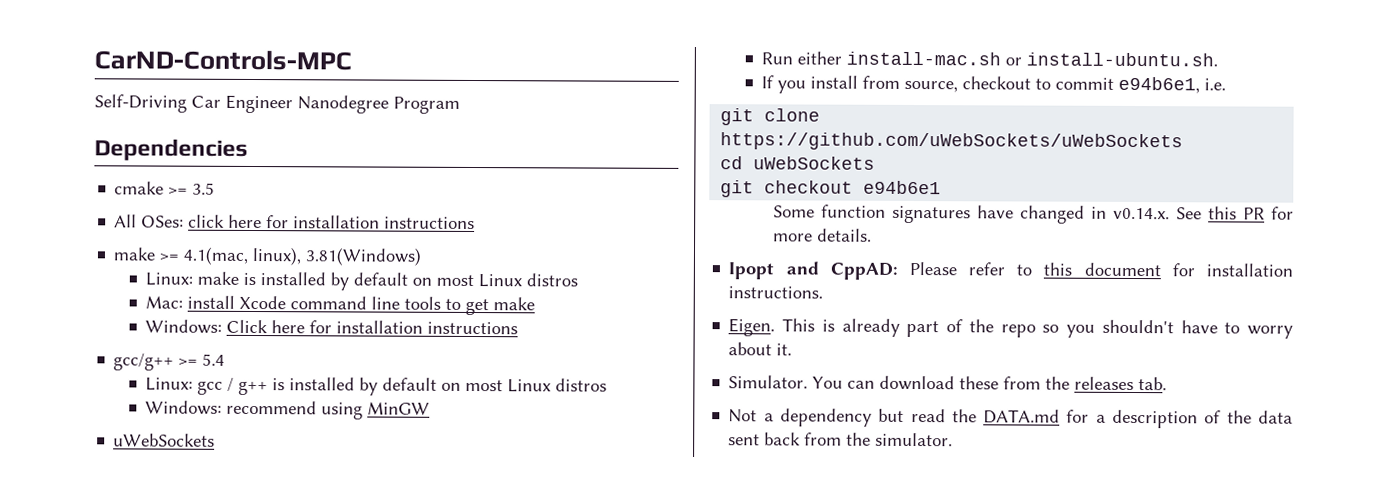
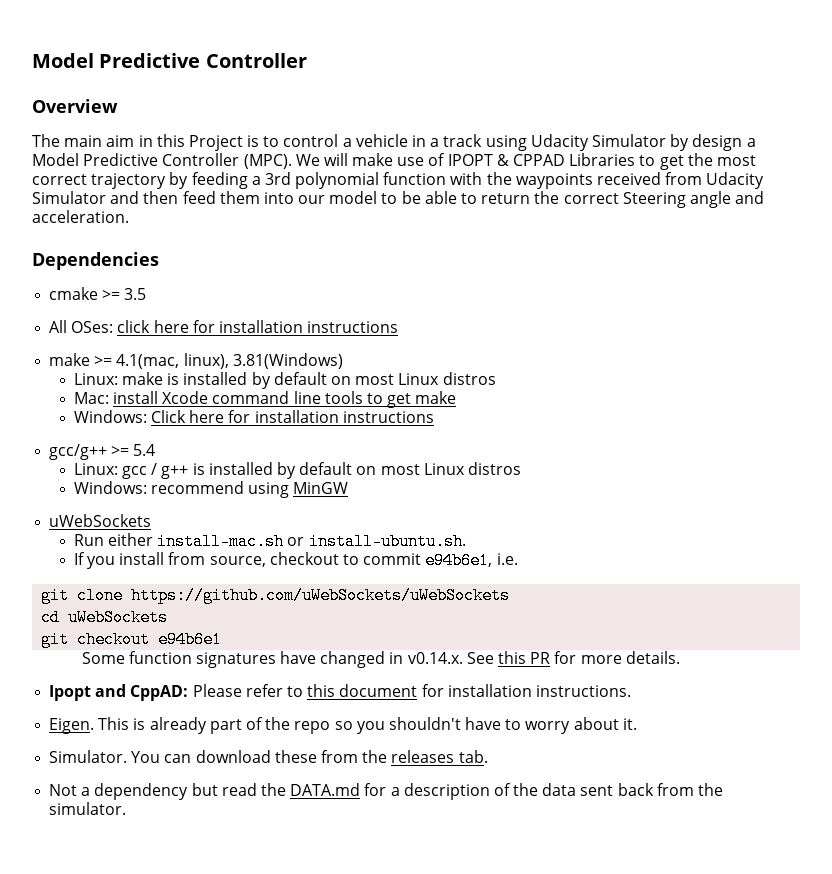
[94,49,352,71] [94,94,460,114] CarND-Controls-MPC // Self-Driving Car Engineer Nanodegree Program -> [32,53,307,68] [32,99,118,113] [32,134,756,151] [32,153,756,170] [32,172,765,189] [32,191,765,208] [32,210,129,223] Model Predictive Controller // Overview // The main aim in this Project is to control a vehicle in a track using Udacity Simulator by design a Model Predictive Controller (MPC). We will make use of IPOPT & CPPAD Libraries to get the most correct trajectory by feeding a 3rd polynomial function with the waypoints received from Udacity Simulator and then feed them into our model to be able to return the correct Steering angle and acceleration.

